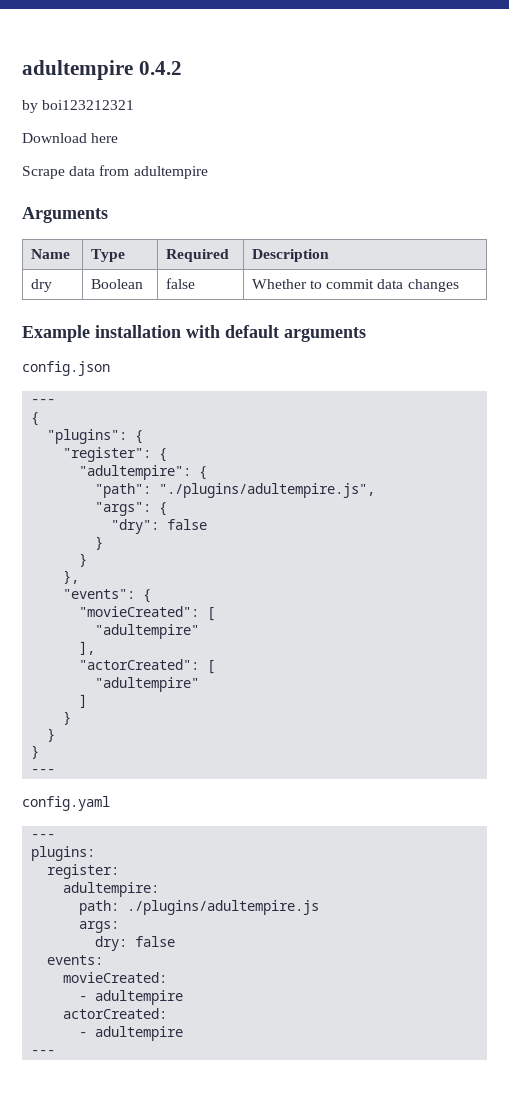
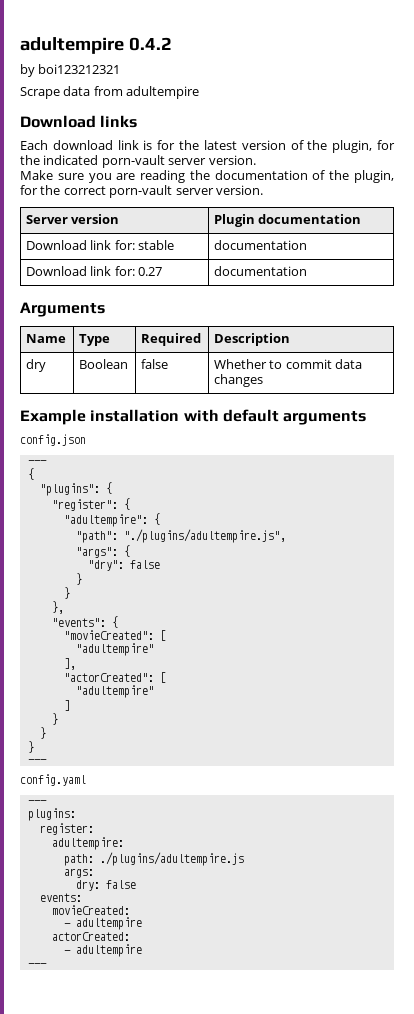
[22,133,119,143] // Download here -> (121, 69) none
(208, 172) none -> [20,115,138,128] [20,140,395,153] [20,155,256,168] [20,170,394,183] [20,185,263,198] [26,214,120,224] [214,214,362,227] [26,240,175,250] [214,240,308,250] [26,266,163,276] [214,266,308,276] // Download links // Each download link is for the latest version of the plugin, for the indicated porn-vault server version. // Make sure you are reading the documentation of the plugin, for the correct porn-vault server version. // Server version | Plugin documentation // Download link for: stable | documentation // Download link for: 0.27 | documentation

